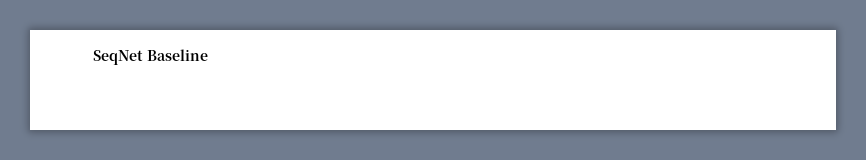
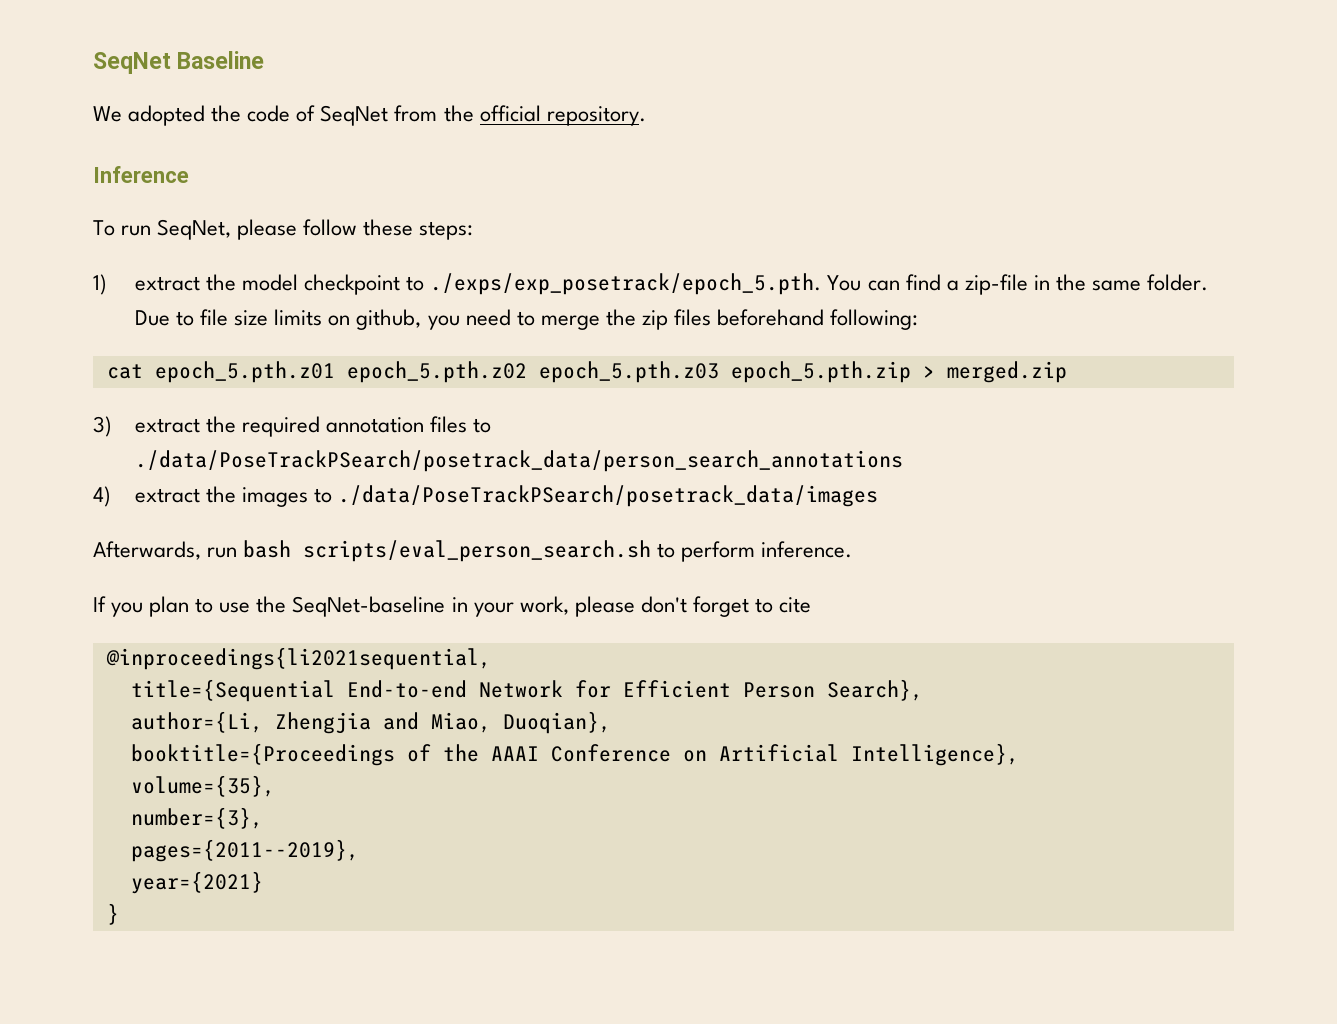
(208, 55) none -> [93,105,646,126] [93,166,189,183] [93,219,474,240] [93,273,1209,295] [135,309,919,330] [106,361,1067,383] [93,416,492,437] [135,450,904,472] [93,485,879,507] [93,540,853,562] [93,596,812,617] [105,647,491,670] [130,679,923,702] [130,711,611,734] [130,743,1019,766] [130,775,275,797] [130,807,263,829] [130,839,359,862] [130,871,263,894] [106,903,119,925] // We adopted the code of SeqNet from the official repository. // Inference // To run SeqNet, please follow these steps: // 1) extract the model checkpoint to ./exps/exp_posetrack/epoch_5.pth. You can find a zip-file in the same folder. Due to file size limits on github, you need to merge the zip files beforehand following: // cat epoch_5.pth.z01 epoch_5.pth.z02 epoch_5.pth.z03 epoch_5.pth.zip > merged.zip // 3) extract the required annotation files to ./data/PoseTrackPSearch/posetrack_data/person_search_annotations // 4) extract the images to ./data/PoseTrackPSearch/posetrack_data/images // Afterwards, run bash scripts/eval_person_search.sh to perform inference. // If you plan to use the SeqNet-baseline in your work, please don't forget to cite // @inproceedings{li2021sequential, // title={Sequential End-to-end Network for Efficient Person Search}, // author={Li, Zhengjia and Miao, Duoqian}, // booktitle={Proceedings of the AAAI Conference on Artificial Intelligence}, // volume={35}, // number={3}, // pages={2011--2019}, // year={2021} // }

